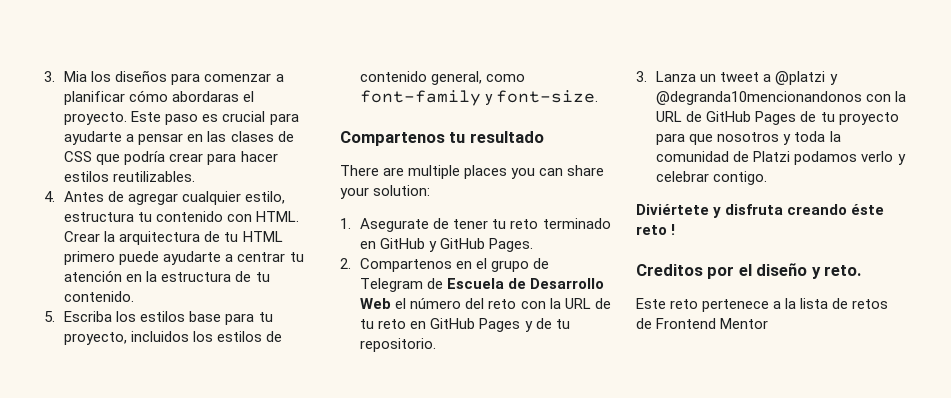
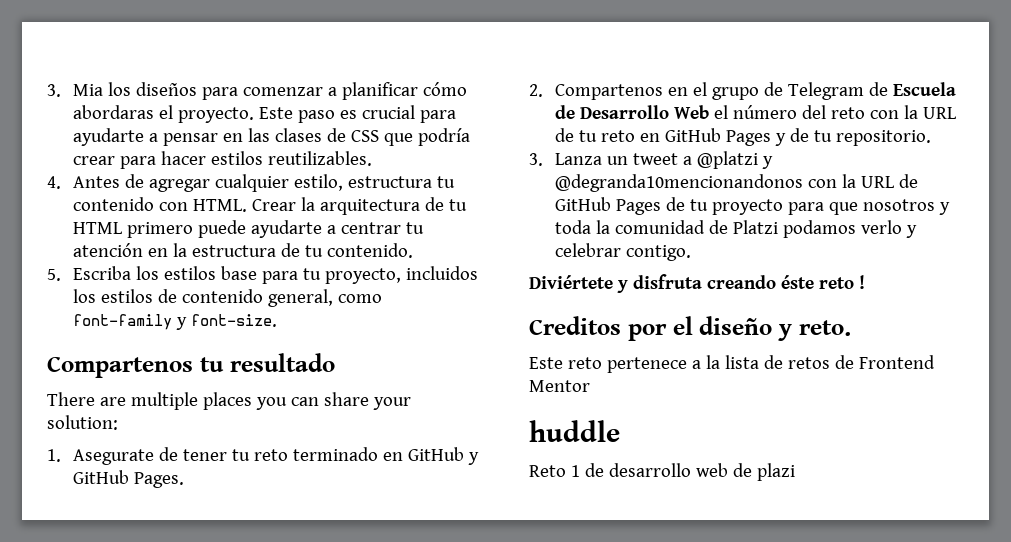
(769, 323) none -> [529,420,620,442] [529,463,795,481] // huddle // Reto 1 de desarrollo web de plazi

